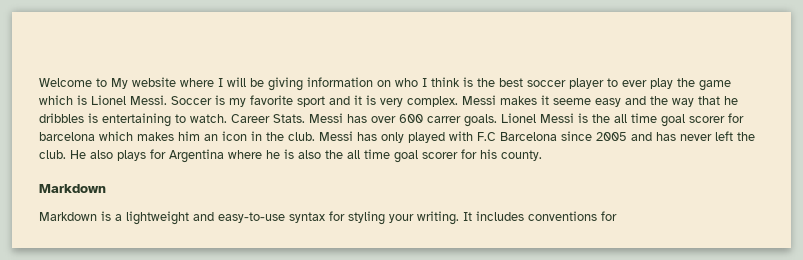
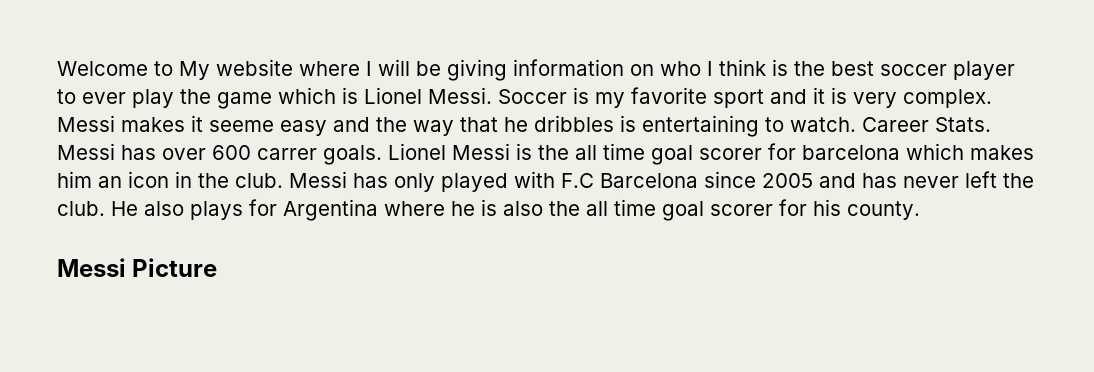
[39,184,106,193] [39,211,617,225] Markdown // Markdown is a lightweight and easy-to-use syntax for styling your writing. It includes conventions for -> [57,258,218,277] Messi Picture

